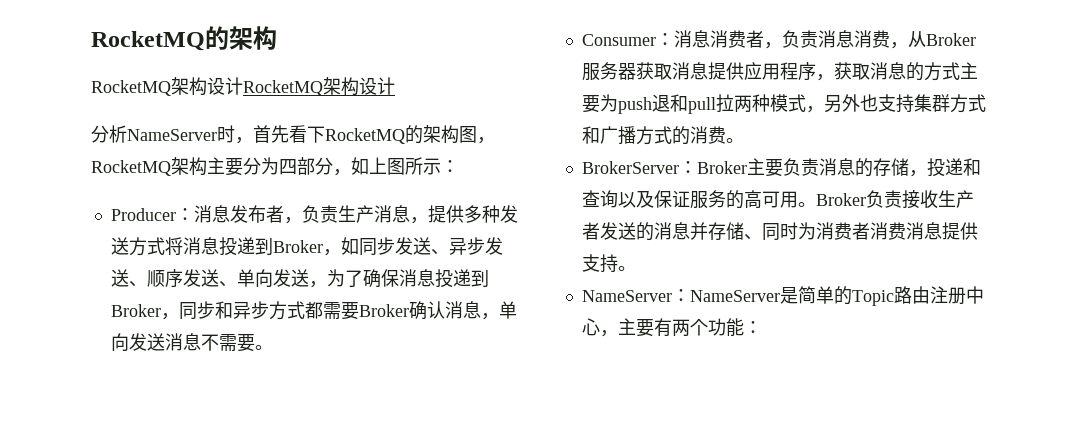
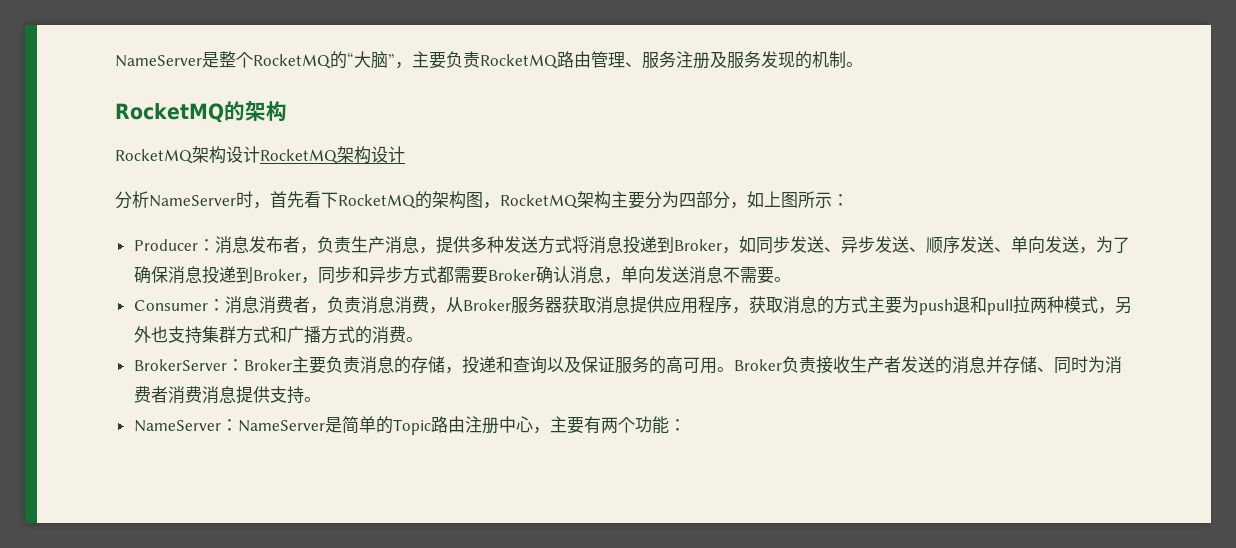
(91, 41) none -> [115,51,863,69] NameServer是整个RocketMQ的“大脑”，主要负责RocketMQ路由管理、服务注册及服务发现的机制。 //

